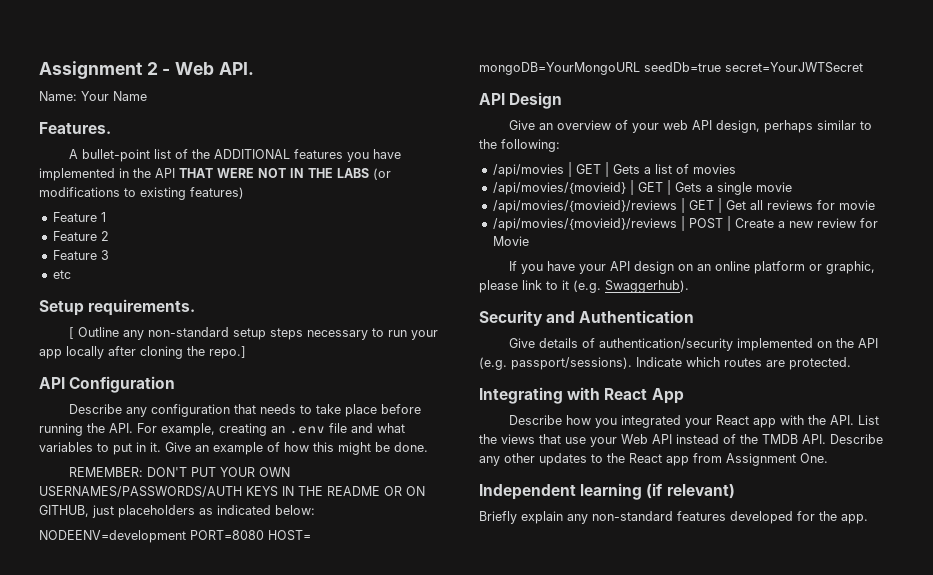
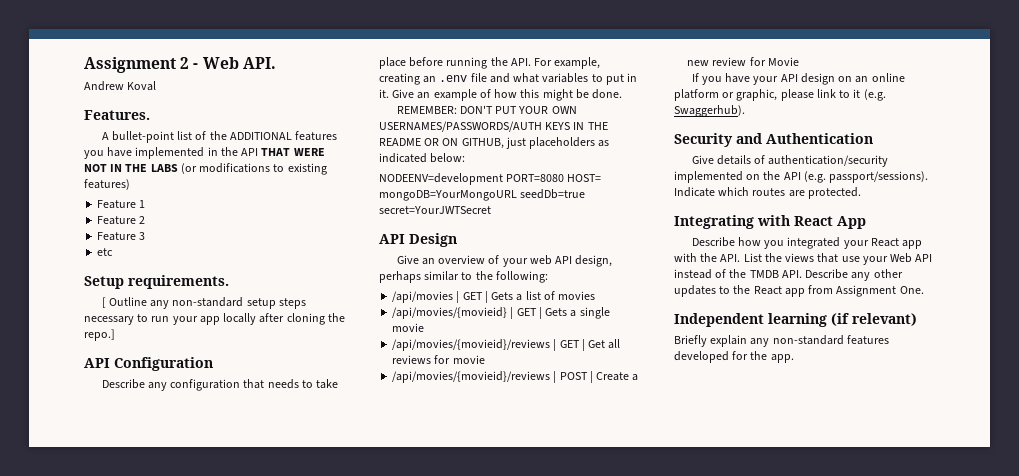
[39,91,147,101] Name: Your Name -> [84,81,157,91] Andrew Koval

